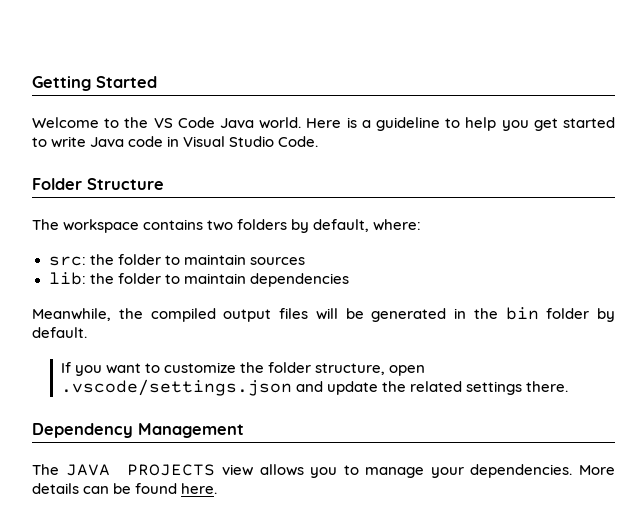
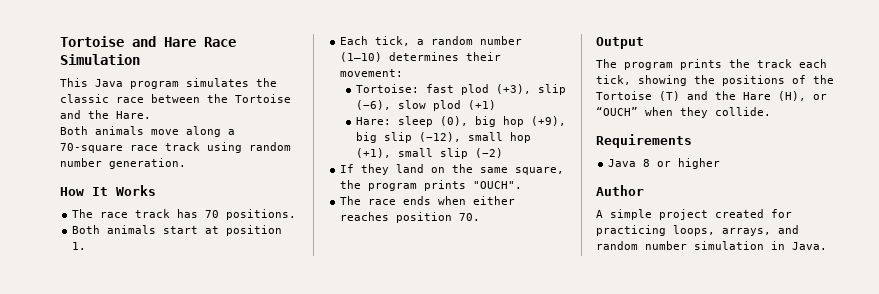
[32,76,157,91] [32,117,615,131] [32,136,319,148] [32,178,164,190] [32,219,422,233] [48,254,305,266] [48,272,349,287] [32,307,615,322] [32,327,87,338] [60,362,426,376] [60,379,569,396] [32,423,244,438] [32,464,616,478] [32,483,218,494] Getting Started // Welcome to the VS Code Java world. Here is a guideline to help you get started to write Java code in Visual Studio Code. // Folder Structure // The workspace contains two folders by default, where: // src: the folder to maintain sources // lib: the folder to maintain dependencies // Meanwhile, the compiled output files will be generated in the bin folder by default. // If you want to customize the folder structure, open .vscode/settings.json and update the related settings there. // Dependency Management // The JAVA PROJECTS view allows you to manage your dependencies. More details can be found here. -> [60,36,236,47] [60,54,140,65] [60,78,277,89] [60,94,291,103] [60,110,151,119] [60,126,235,137] [60,142,291,153] [60,158,186,169] [60,185,156,196] [72,209,297,220] [72,225,283,236] [72,242,87,250] [340,36,523,46] [340,52,502,62] [340,69,404,77] [355,84,566,95] [355,100,496,111] [355,116,566,127] [355,132,531,143] [355,148,503,159] [340,164,565,175] [340,180,523,191] [340,196,516,205] [340,212,481,223] [596,37,644,49] [596,59,827,70] [596,75,834,86] [596,91,827,101] [596,107,771,118] [596,134,692,148] [608,158,721,169] [596,185,644,196] [596,209,792,220] [596,225,799,236] [596,241,827,250] Tortoise and Hare Race Simulation // This Java program simulates the classic race between the Tortoise and the Hare. // Both animals move along a 70-square race track using random number generation. // How It Works // The race track has 70 positions. // Both animals start at position 1. // Each tick, a random number (1–10) determines their movement: // Tortoise: fast plod (+3), slip (−6), slow plod (+1) // Hare: sleep (0), big hop (+9), big slip (−12), small hop (+1), small slip (−2) // If they land on the same square, the program prints "OUCH". // The race ends when either reaches position 70. // Output // The program prints the track each tick, showing the positions of the Tortoise (T) and the Hare (H), or “OUCH” when they collide. // Requirements // Java 8 or higher // Author // A simple project created for practicing loops, arrays, and random number simulation in Java.

